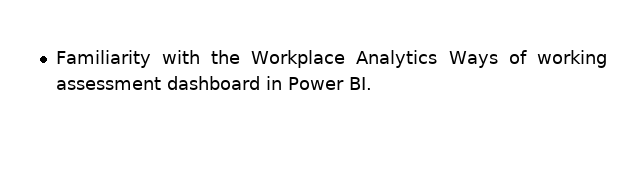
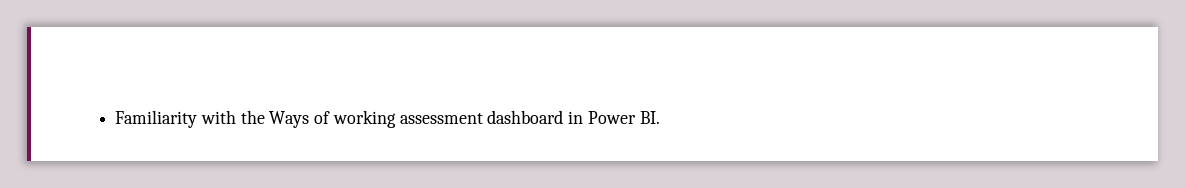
[251,50,438,68] Workplace Analytics -> (265, 117) none

